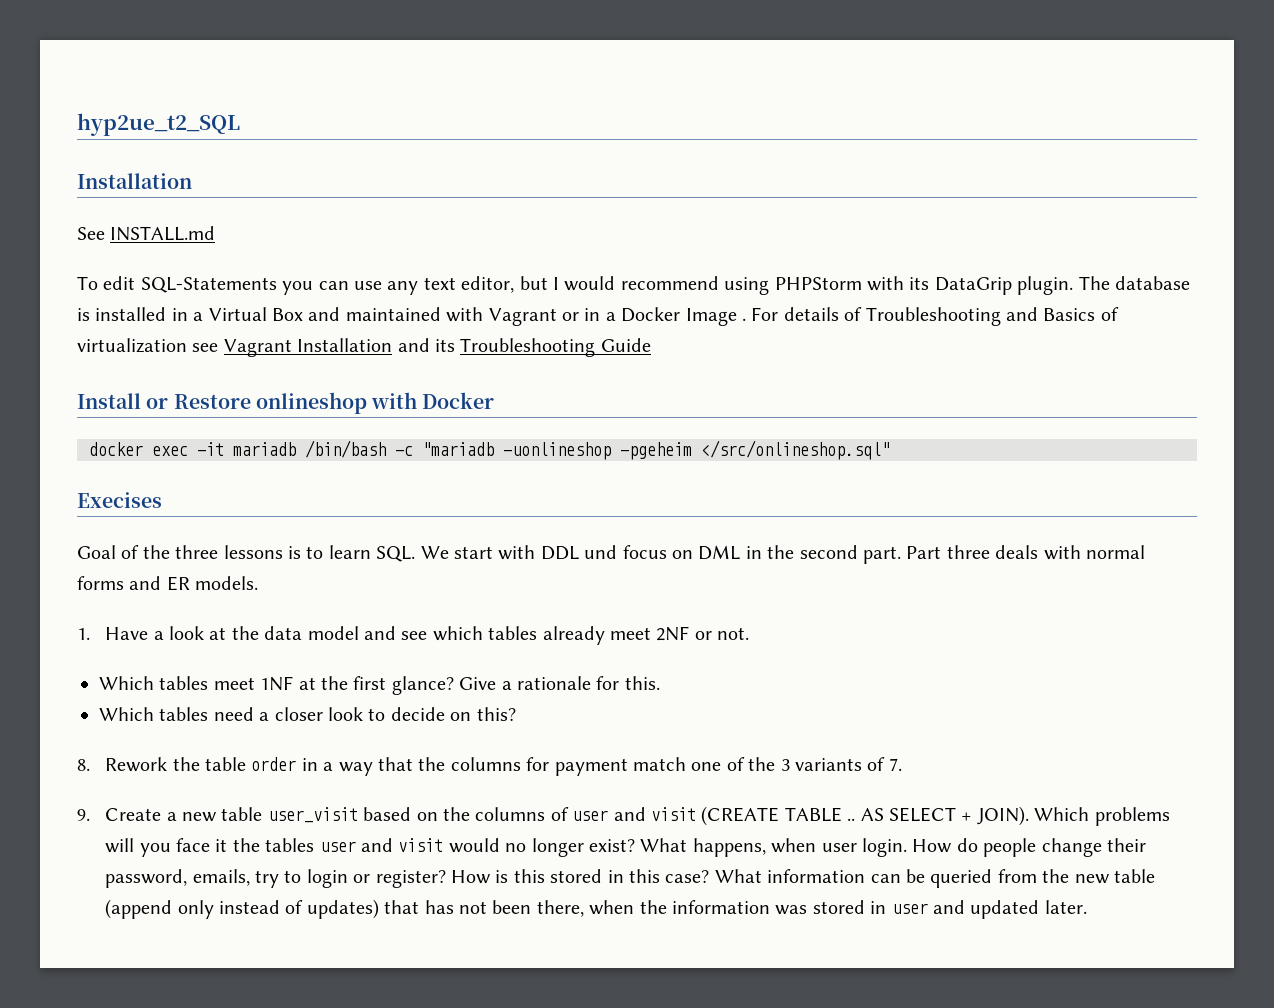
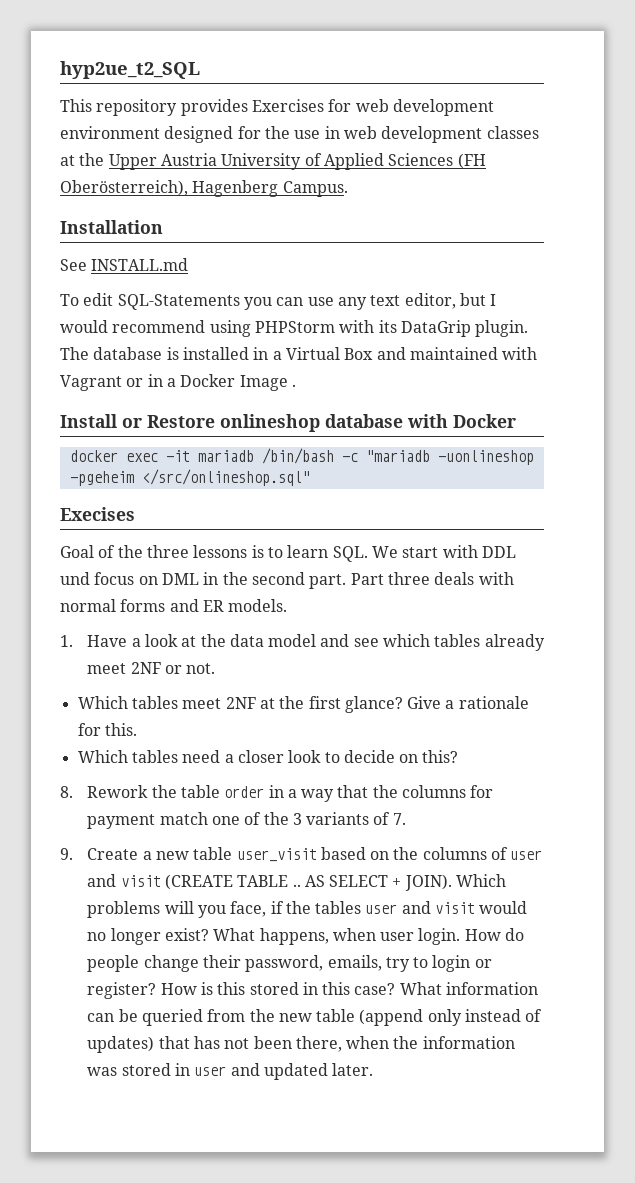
(240, 124) none -> [60,99,494,116] [60,126,539,143] [60,153,486,170] [60,180,348,197] // This repository provides Exercises for web development environment designed for the use in web development classes at the Upper Austria University of Applied Sciences (FH Oberösterreich), Hagenberg Campus.
[751,307,1119,326] [77,338,651,357] For details of Troubleshooting and Basics of virtualization see Vagrant Installation and its Troubleshooting Guide -> (296, 385) none
(367, 403) none -> [325,414,403,428] database
[260,676,294,691] 1NF -> [225,697,256,709] 2NF
[176,838,228,852] face it -> [230,901,284,917] face, if

